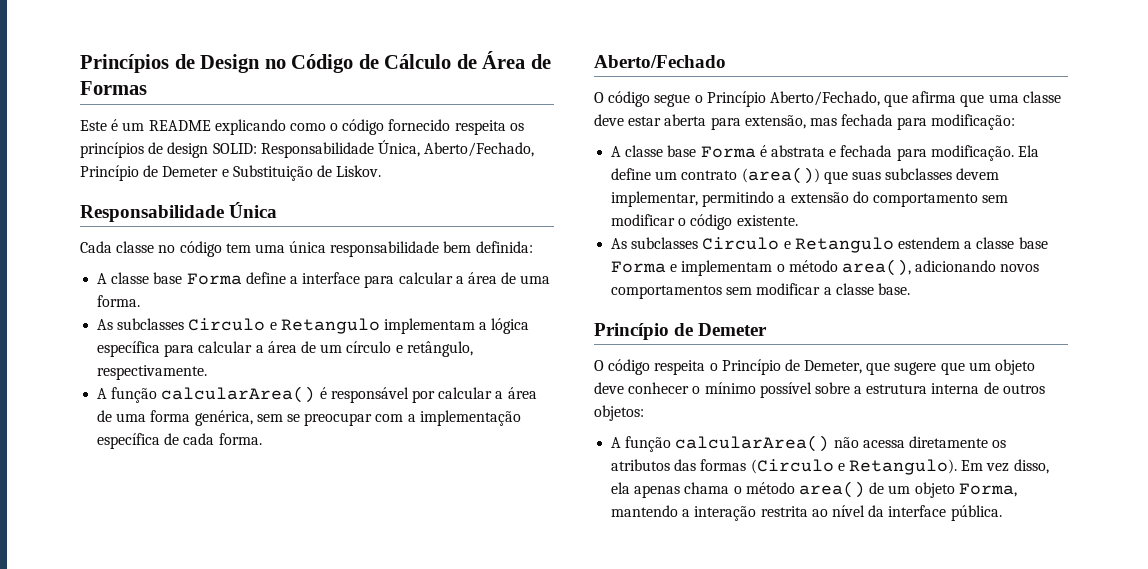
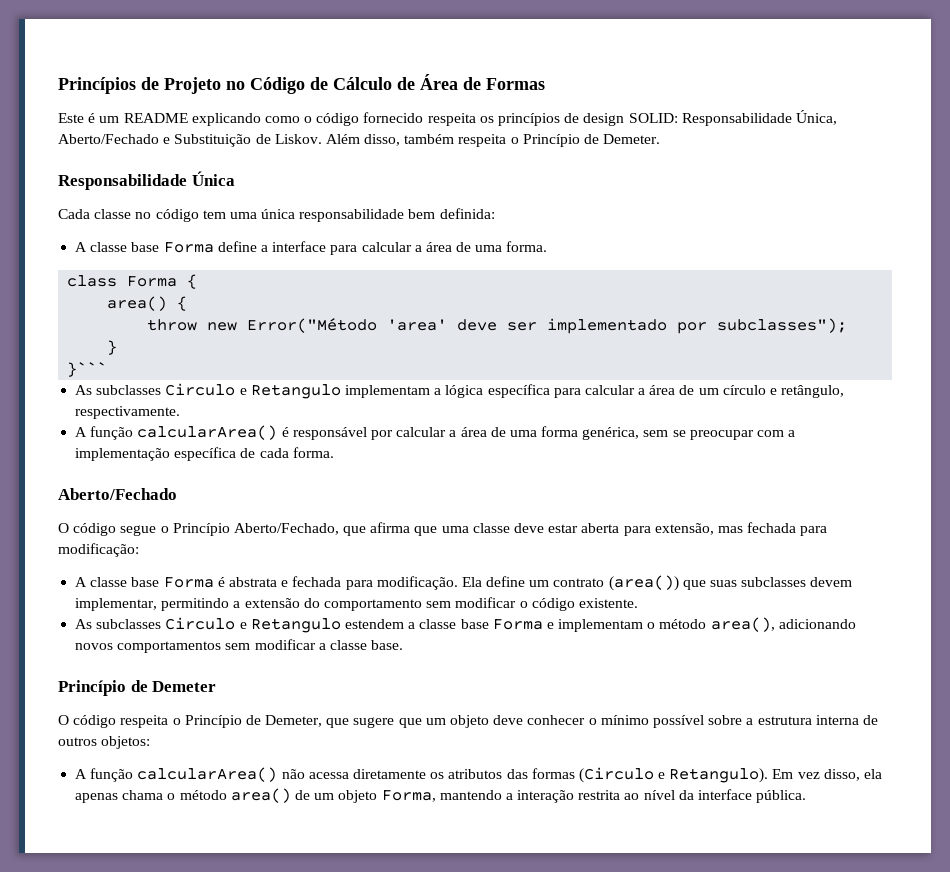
[200,54,261,73] Design -> [164,77,221,94] Projeto
[424,142,535,157] [80,165,219,181] Aberto/Fechado, Princípio de Demeter -> [58,134,159,144] Aberto/Fechado
(382, 171) none -> [325,134,661,147] Além disso, também respeita o Princípio de Demeter.
(141, 301) none -> [67,274,198,289] [107,296,188,311] [147,318,848,334] [107,340,118,355] [67,362,108,377] // class Forma { // area() { // throw new Error("Método 'area' deve ser implementado por subclasses"); // } // }```

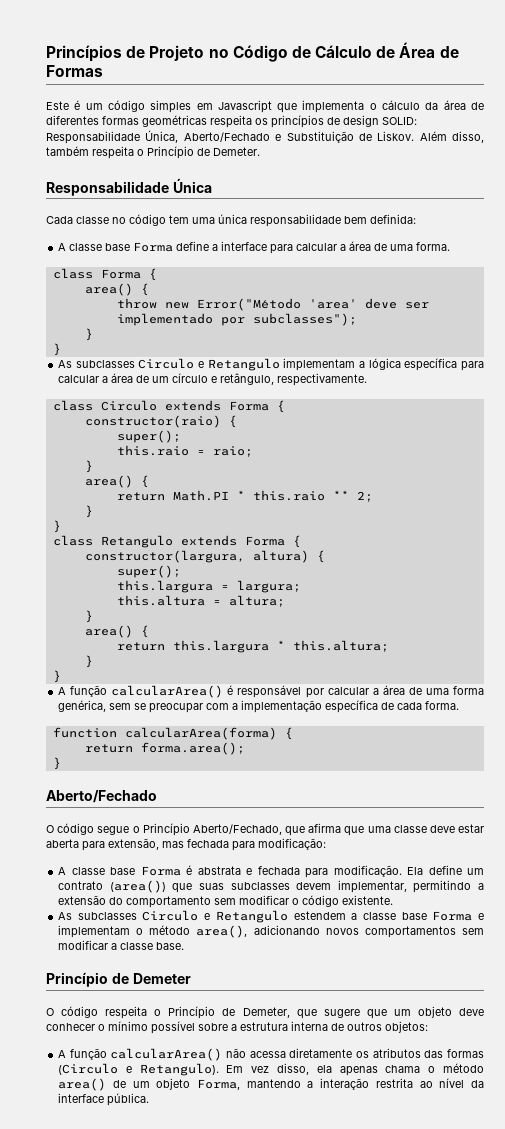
[123,112,424,126] README explicando como o código fornecido -> [107,100,485,113] [46,115,207,127] código simples em Javascript que implementa o cálculo da área de diferentes formas geométricas
[67,362,108,377] }``` -> [52,343,61,356] }
(181, 412) none -> [52,400,285,413] [84,415,237,428] [116,430,181,443] [116,445,253,457] [84,460,93,473] [84,475,149,488] [116,490,373,502] [84,505,93,518] [52,520,61,533] [52,535,301,548] [84,550,325,563] [116,565,181,578] [116,580,301,593] [116,595,285,607] [84,610,93,623] [84,625,149,638] [116,640,389,653] [84,655,93,668] [52,670,61,683] // class Circulo extends Forma { // constructor(raio) { // super(); // this.raio = raio; // } // area() { // return Math.PI * this.raio ** 2; // } // } // class Retangulo extends Forma { // constructor(largura, altura) { // super(); // this.largura = largura; // this.altura = altura; // } // area() { // return this.largura * this.altura; // } // }
(334, 452) none -> [52,727,293,740] [84,742,245,755] [52,757,61,770] // function calcularArea(forma) { // return forma.area(); // }

